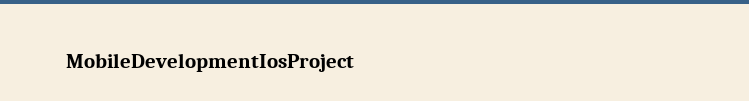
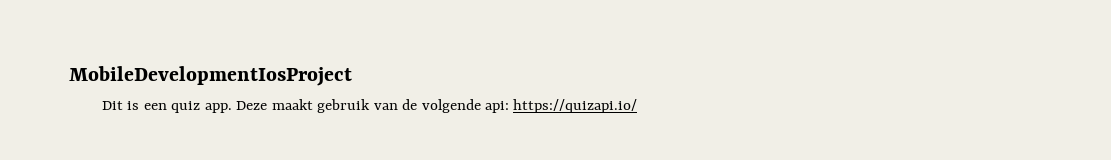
(354, 62) none -> [101,99,638,113] // Dit is een quiz app. Deze maakt gebruik van de volgende api: https://quizapi.io/

